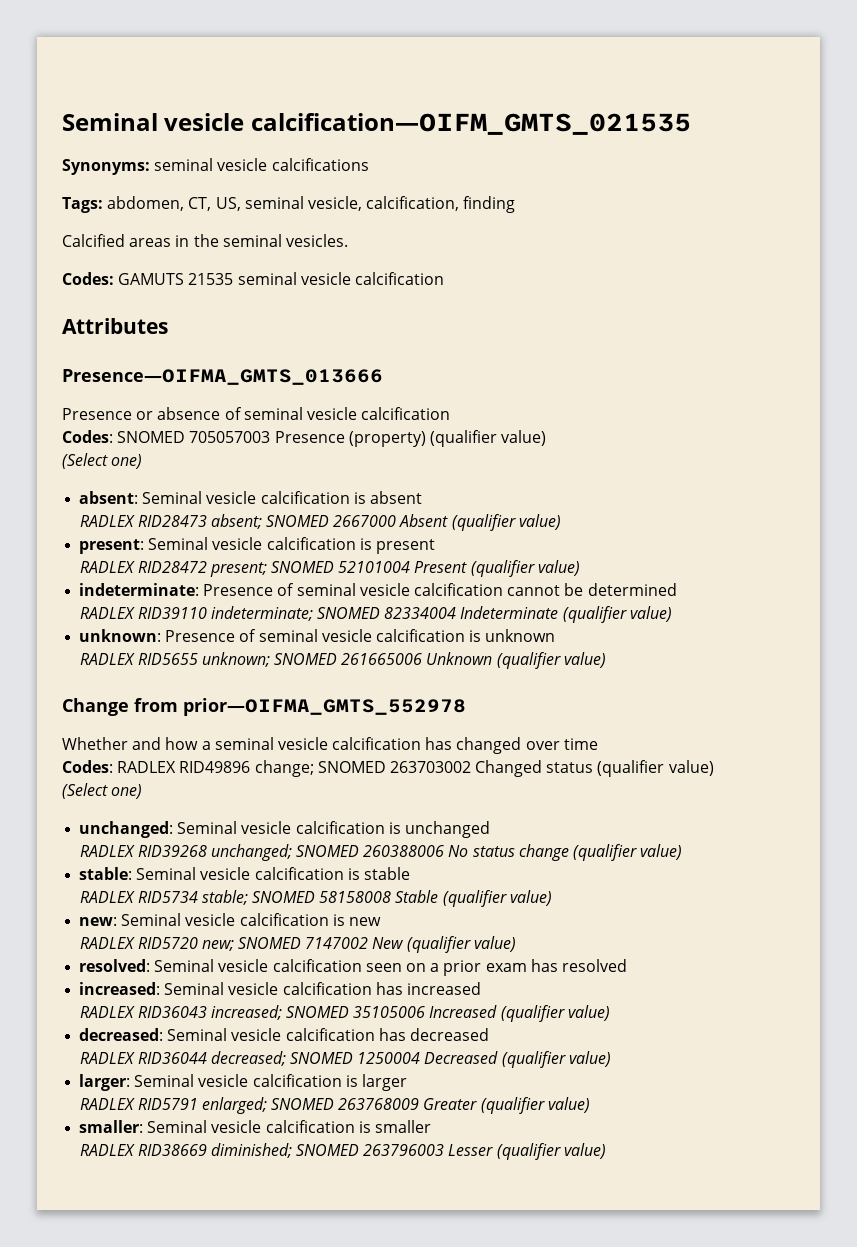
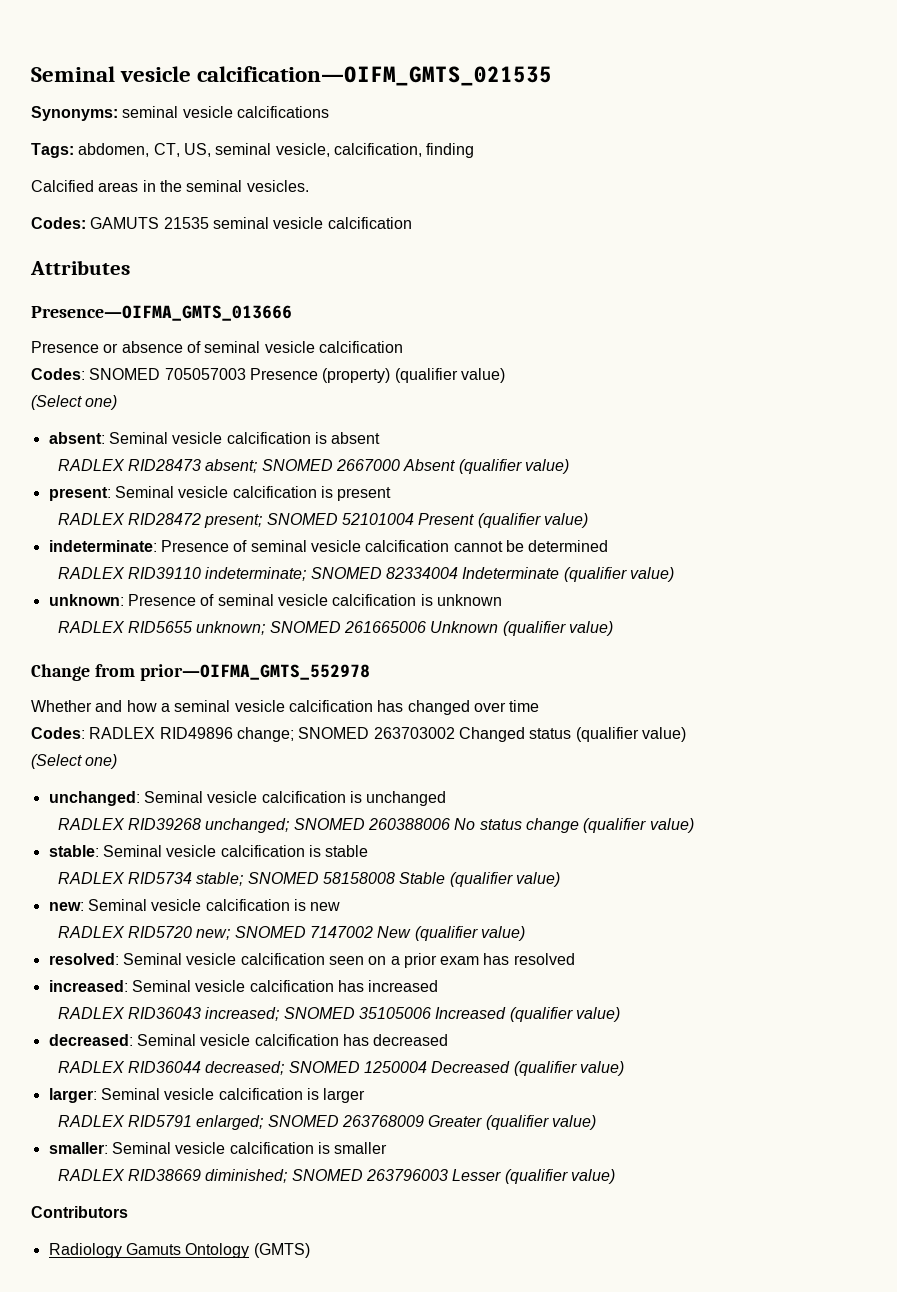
(606, 1151) none -> [31,1206,128,1218] [48,1243,310,1258] // Contributors // Radiology Gamuts Ontology (GMTS)

